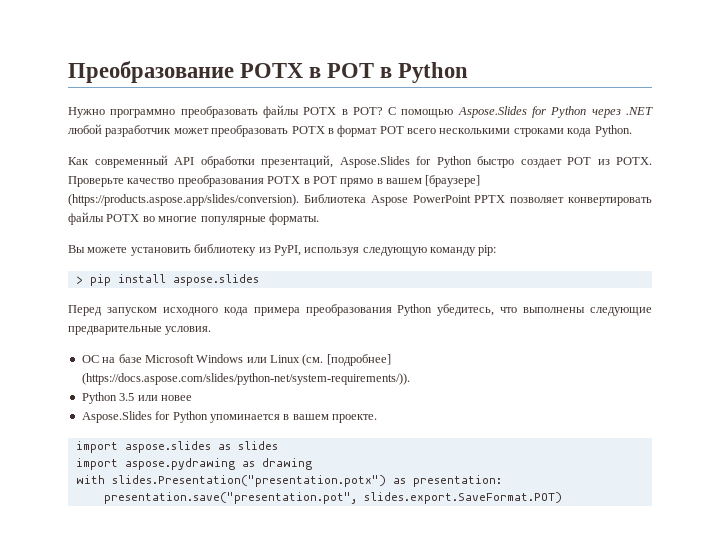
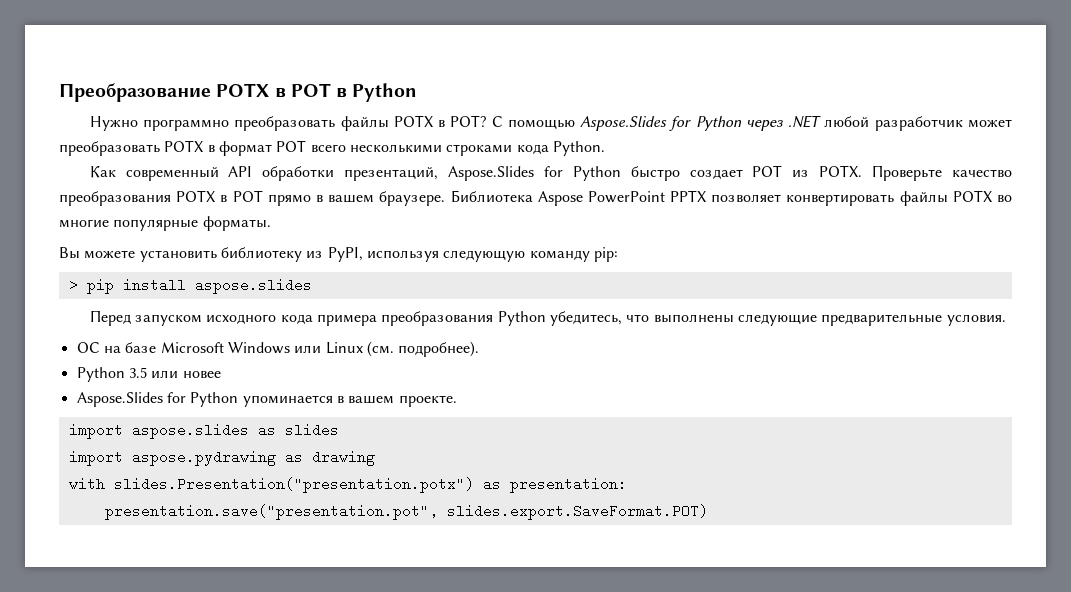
[425,175,481,187] [68,194,299,206] [браузере] (https://products.aspose.app/slides/conversion). -> [379,191,446,206] браузере.
[326,354,391,366] [81,373,410,385] [подробнее] (https://docs.aspose.com/slides/python-net/system-requirements/)). -> [398,341,480,357] подробнее).

